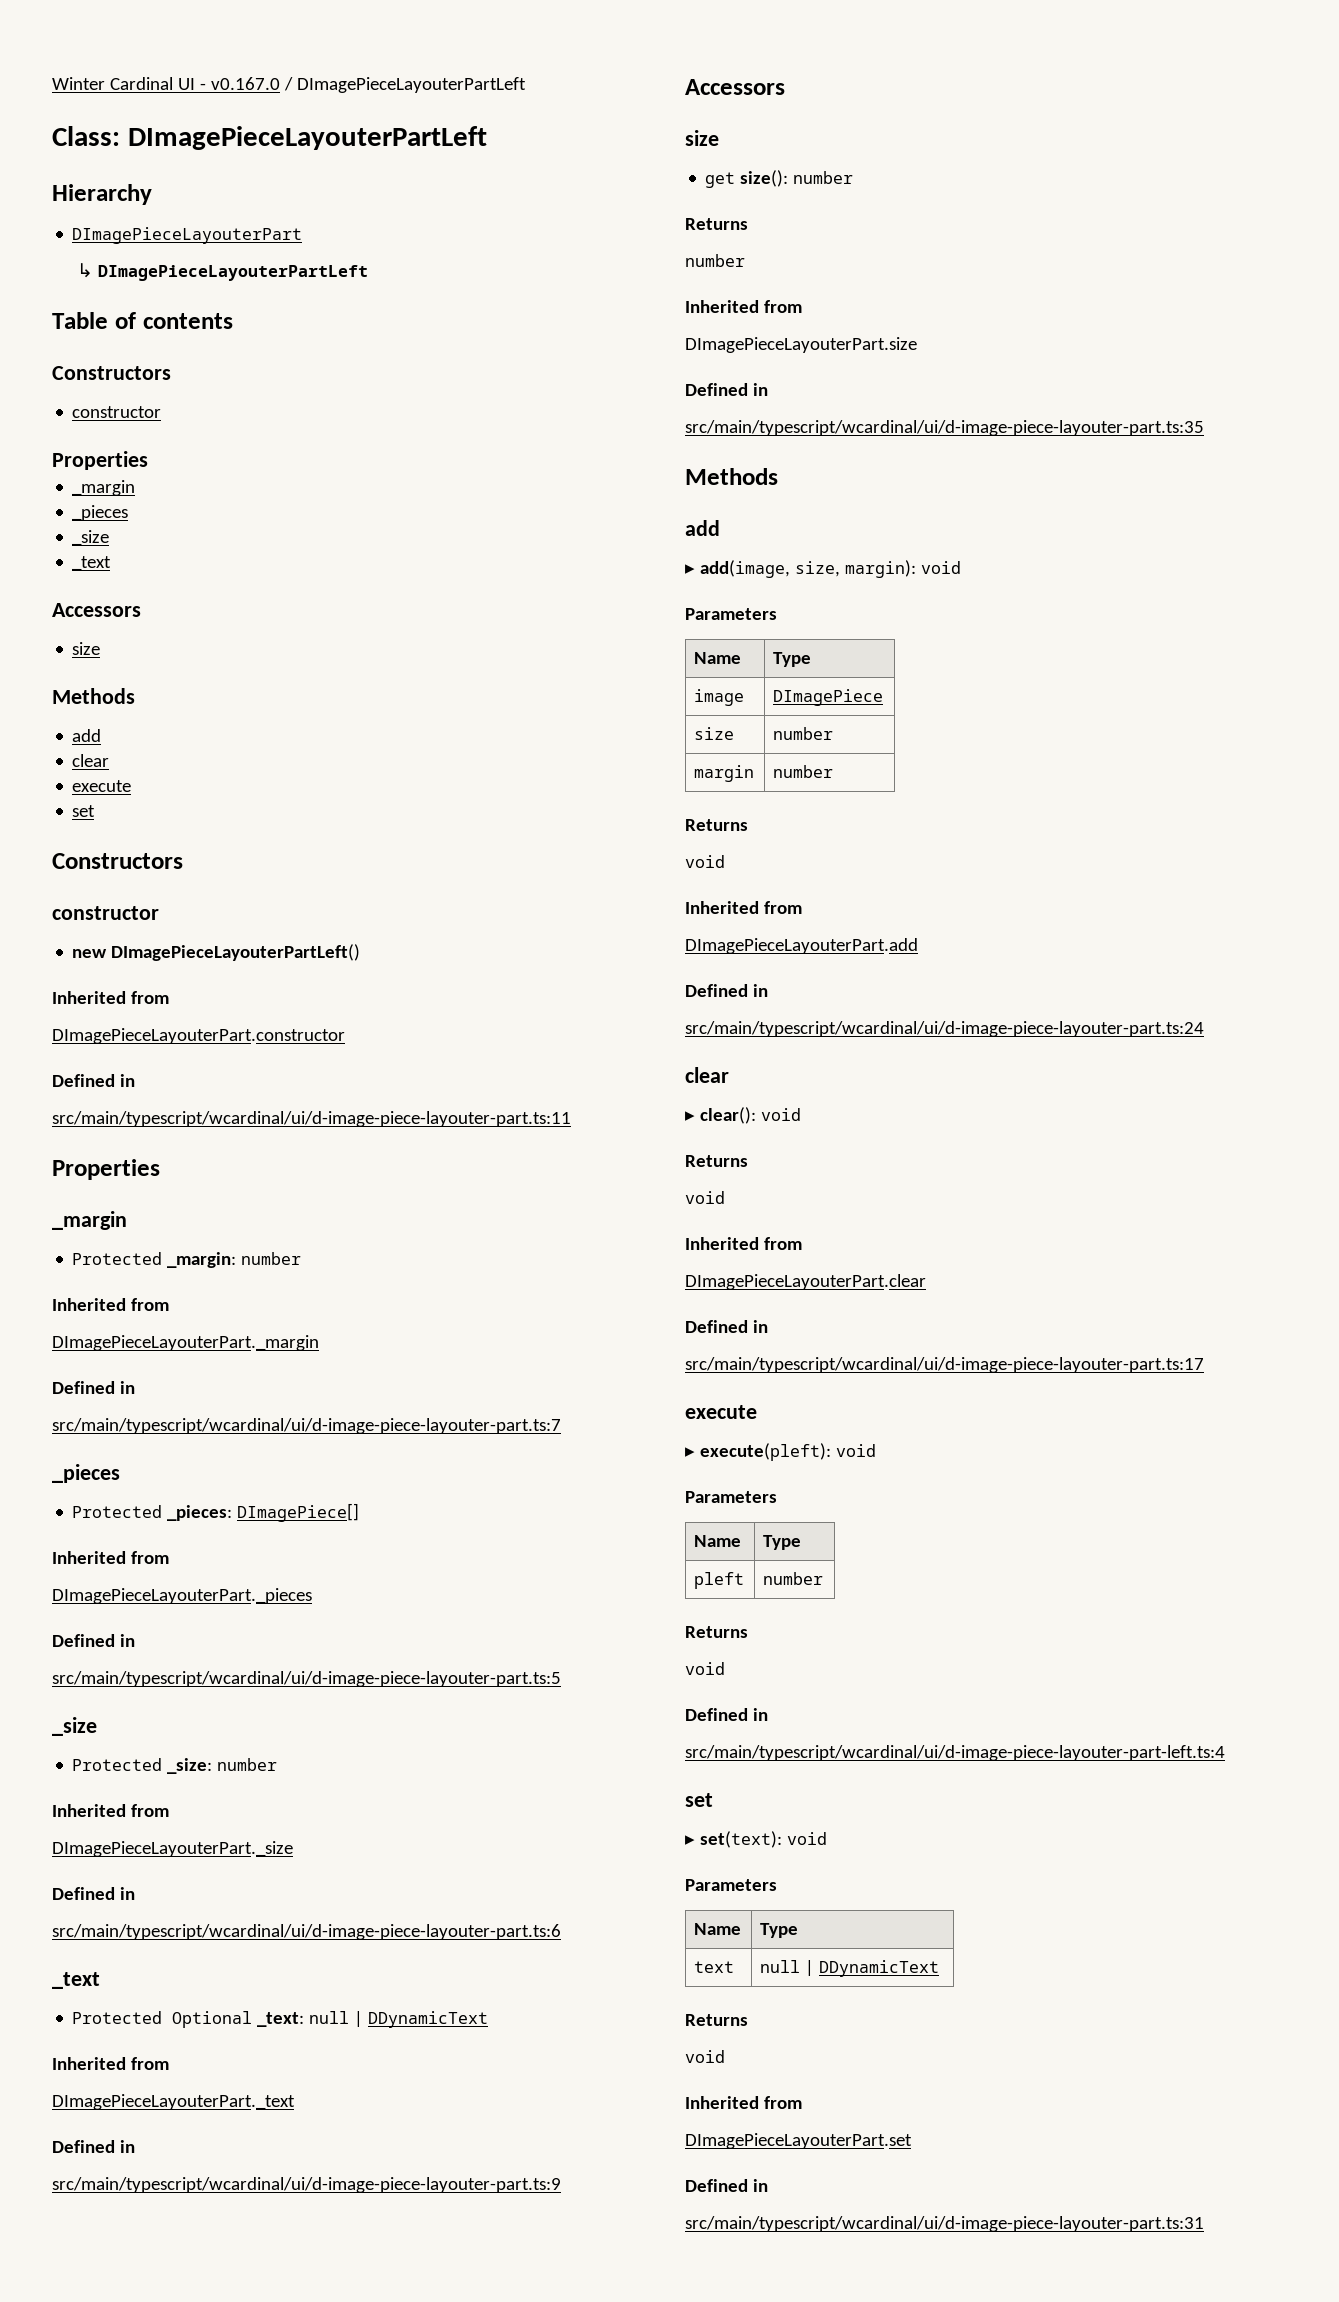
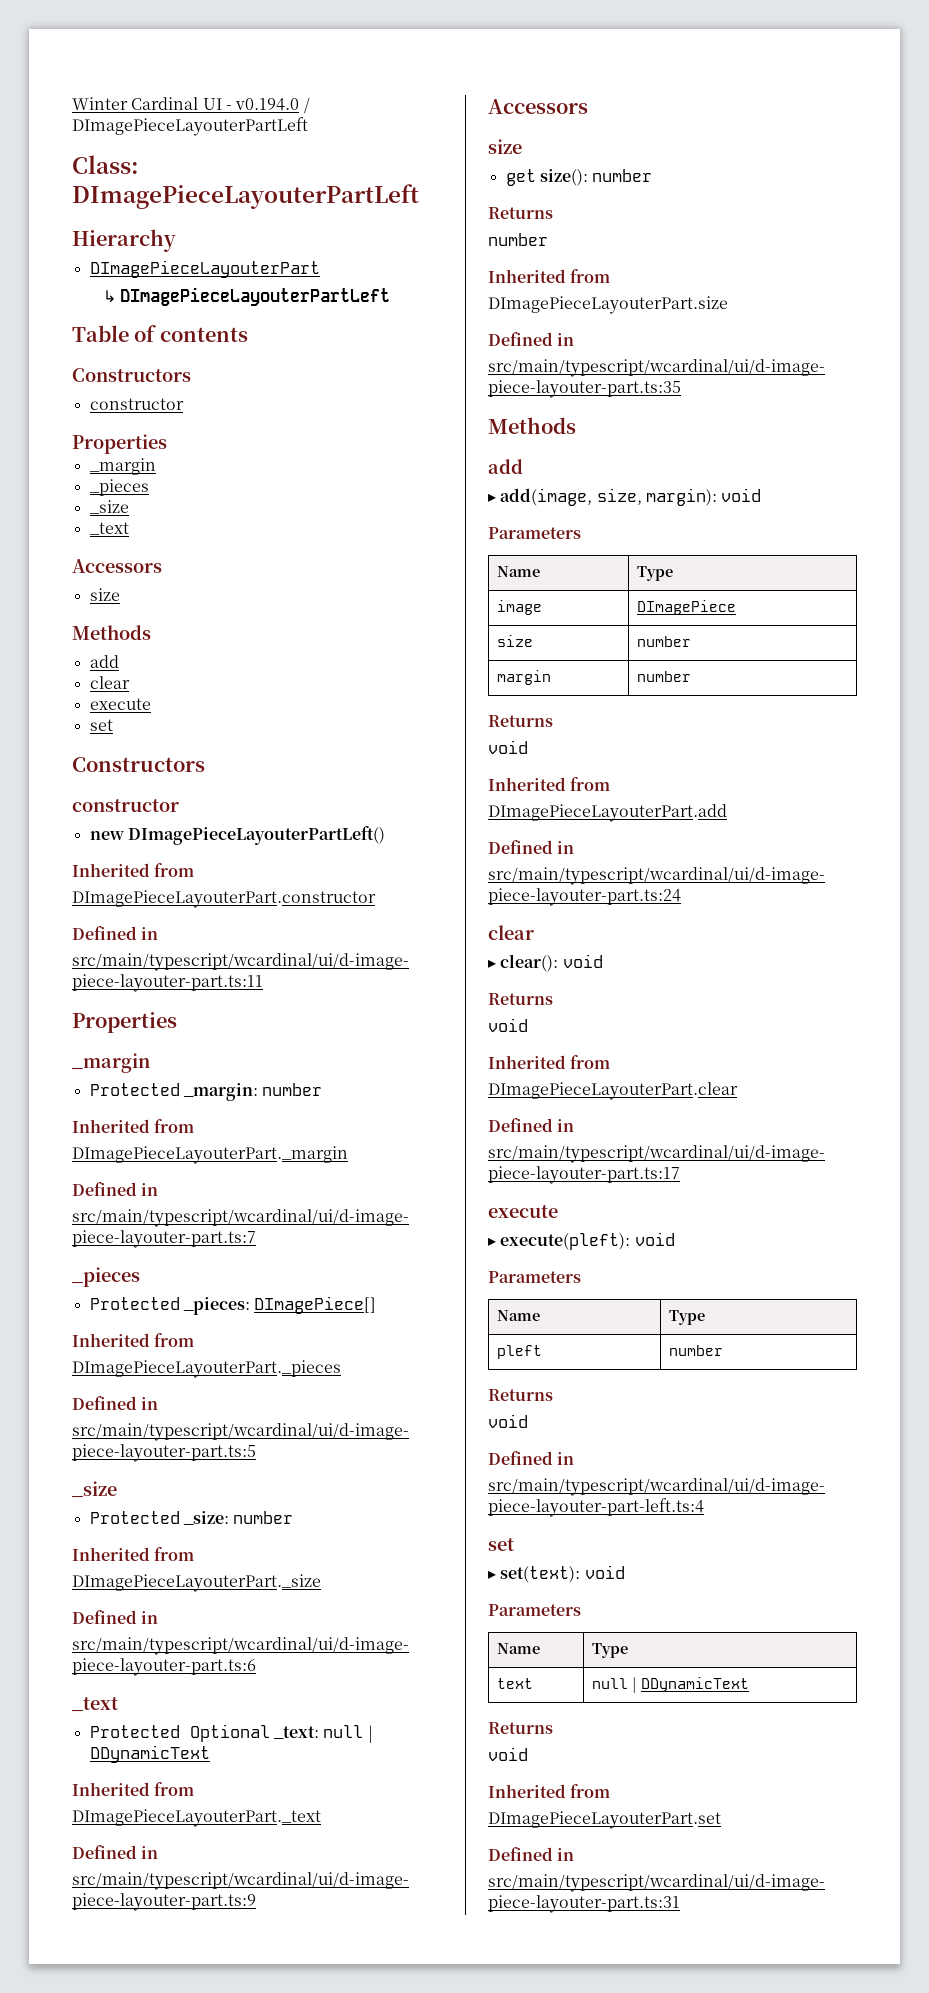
[210,77,280,90] v0.167.0 -> [235,98,300,111] v0.194.0

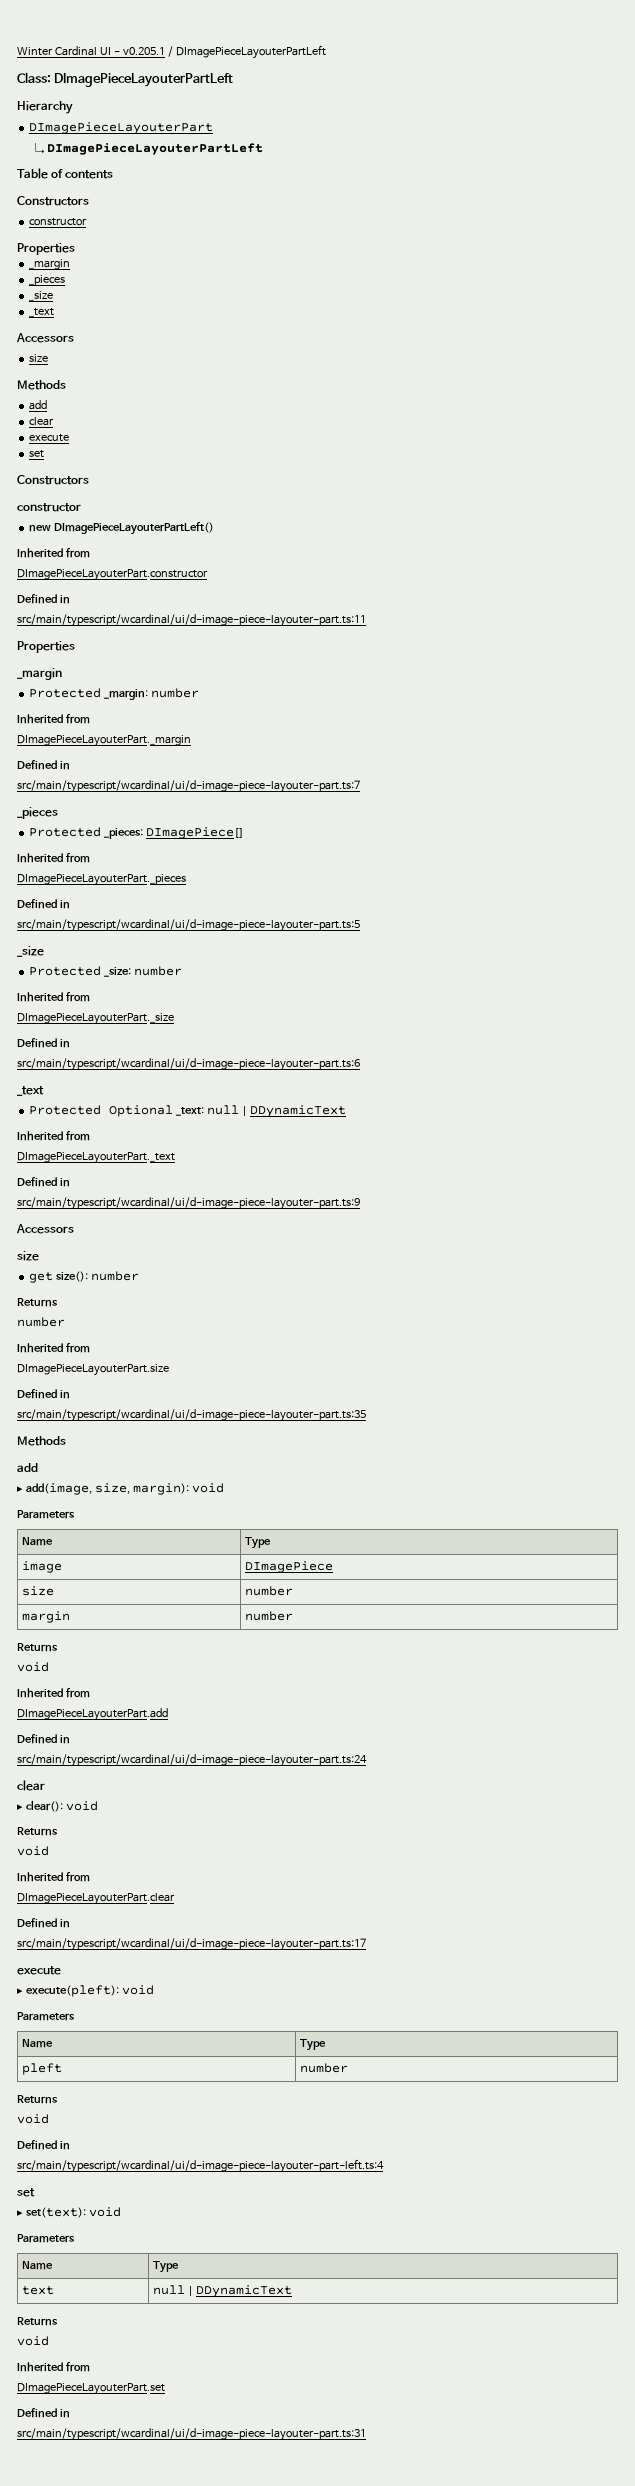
[235,98,300,111] v0.194.0 -> [122,47,165,55] v0.205.1

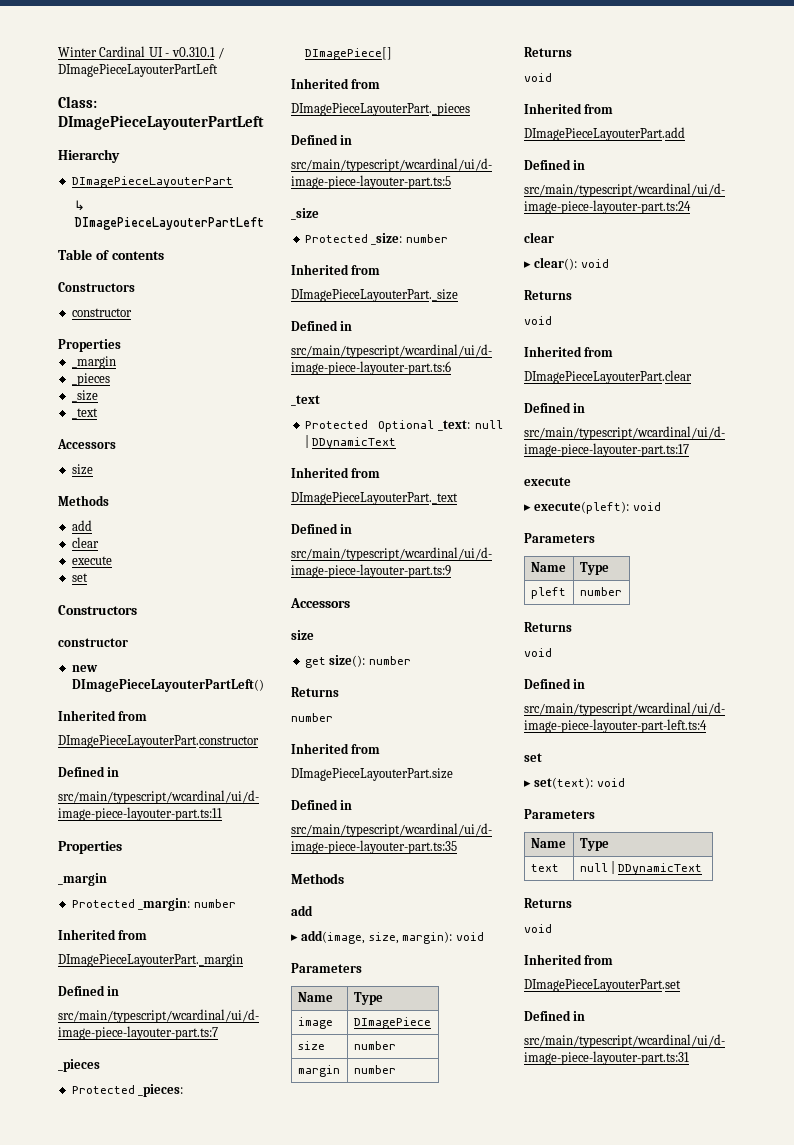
[122,47,165,55] v0.205.1 -> [171,47,215,57] v0.310.1

